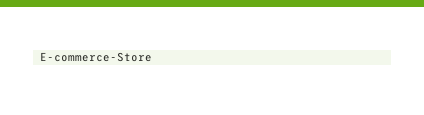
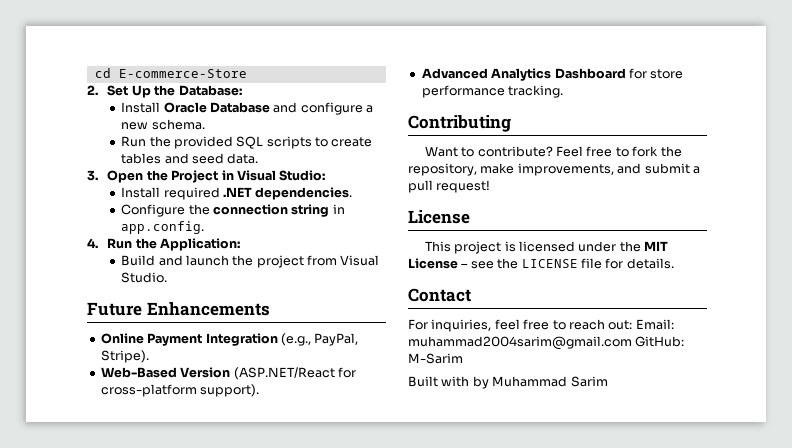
(40, 57) none -> [94,68,111,78] cd
(153, 57) none -> [87,85,242,98] [121,102,374,115] [121,119,205,130] [121,136,373,149] [121,153,259,164] [87,170,326,183] [121,187,353,200] [121,204,345,217] [121,221,205,234] [87,238,241,251] [121,255,380,268] [121,272,168,283] [87,302,270,316] [100,333,359,346] [100,350,149,363] [100,367,356,380] [100,384,260,397] [421,68,684,81] [421,85,564,98] [408,115,511,132] [424,146,682,157] [408,163,700,176] [408,180,491,193] [408,210,470,224] [424,241,669,254] [408,258,674,269] [408,288,471,302] [408,319,674,332] [408,336,685,350] [408,353,463,364] [408,376,608,389] // 2. Set Up the Database: // Install Oracle Database and configure a new schema. // Run the provided SQL scripts to create tables and seed data. // 3. Open the Project in Visual Studio: // Install required .NET dependencies. // Configure the connection string in app.config. // 4. Run the Application: // Build and launch the project from Visual Studio. // Future Enhancements // Online Payment Integration (e.g., PayPal, Stripe). // Web-Based Version (ASP.NET/React for cross-platform support). // Advanced Analytics Dashboard for store performance tracking. // Contributing // Want to contribute? Feel free to fork the repository, make improvements, and submit a pull request! // License // This project is licensed under the MIT License – see the LICENSE file for details. // Contact // For inquiries, feel free to reach out: Email: muhammad2004sarim@gmail.com GitHub: M-Sarim // Built with by Muhammad Sarim

